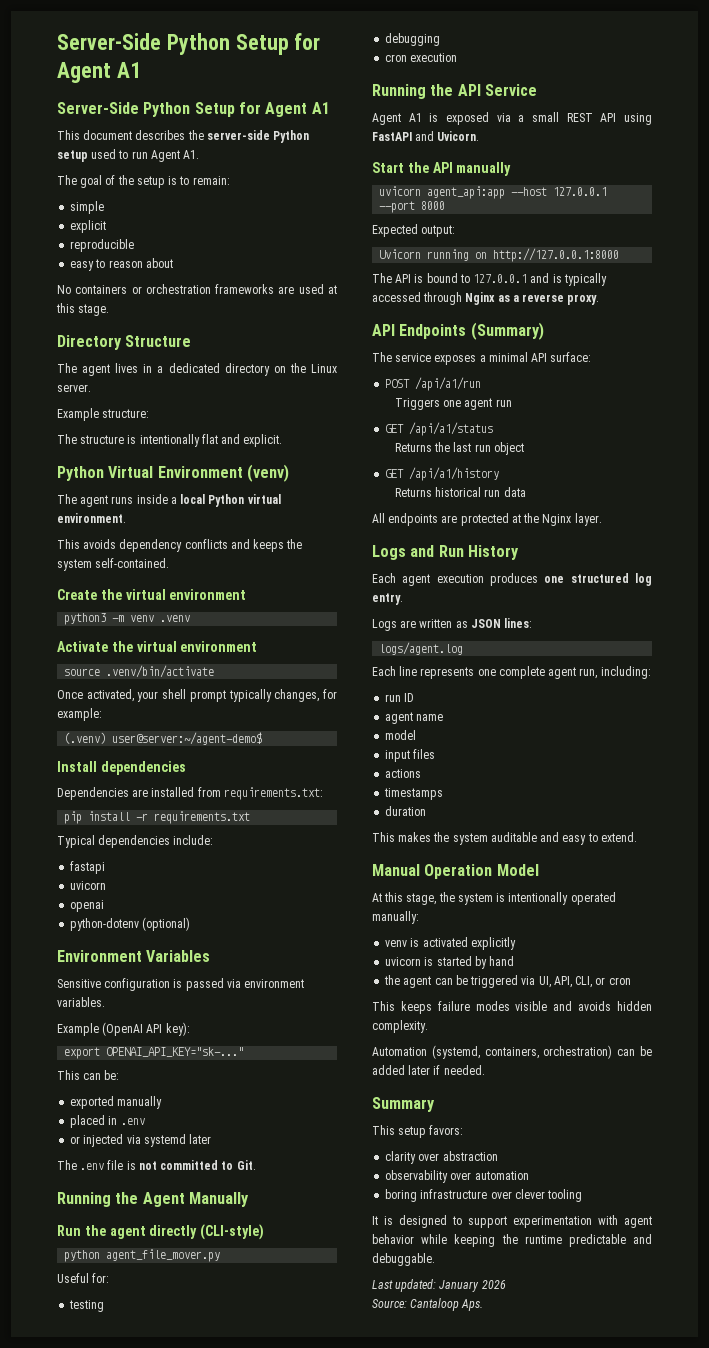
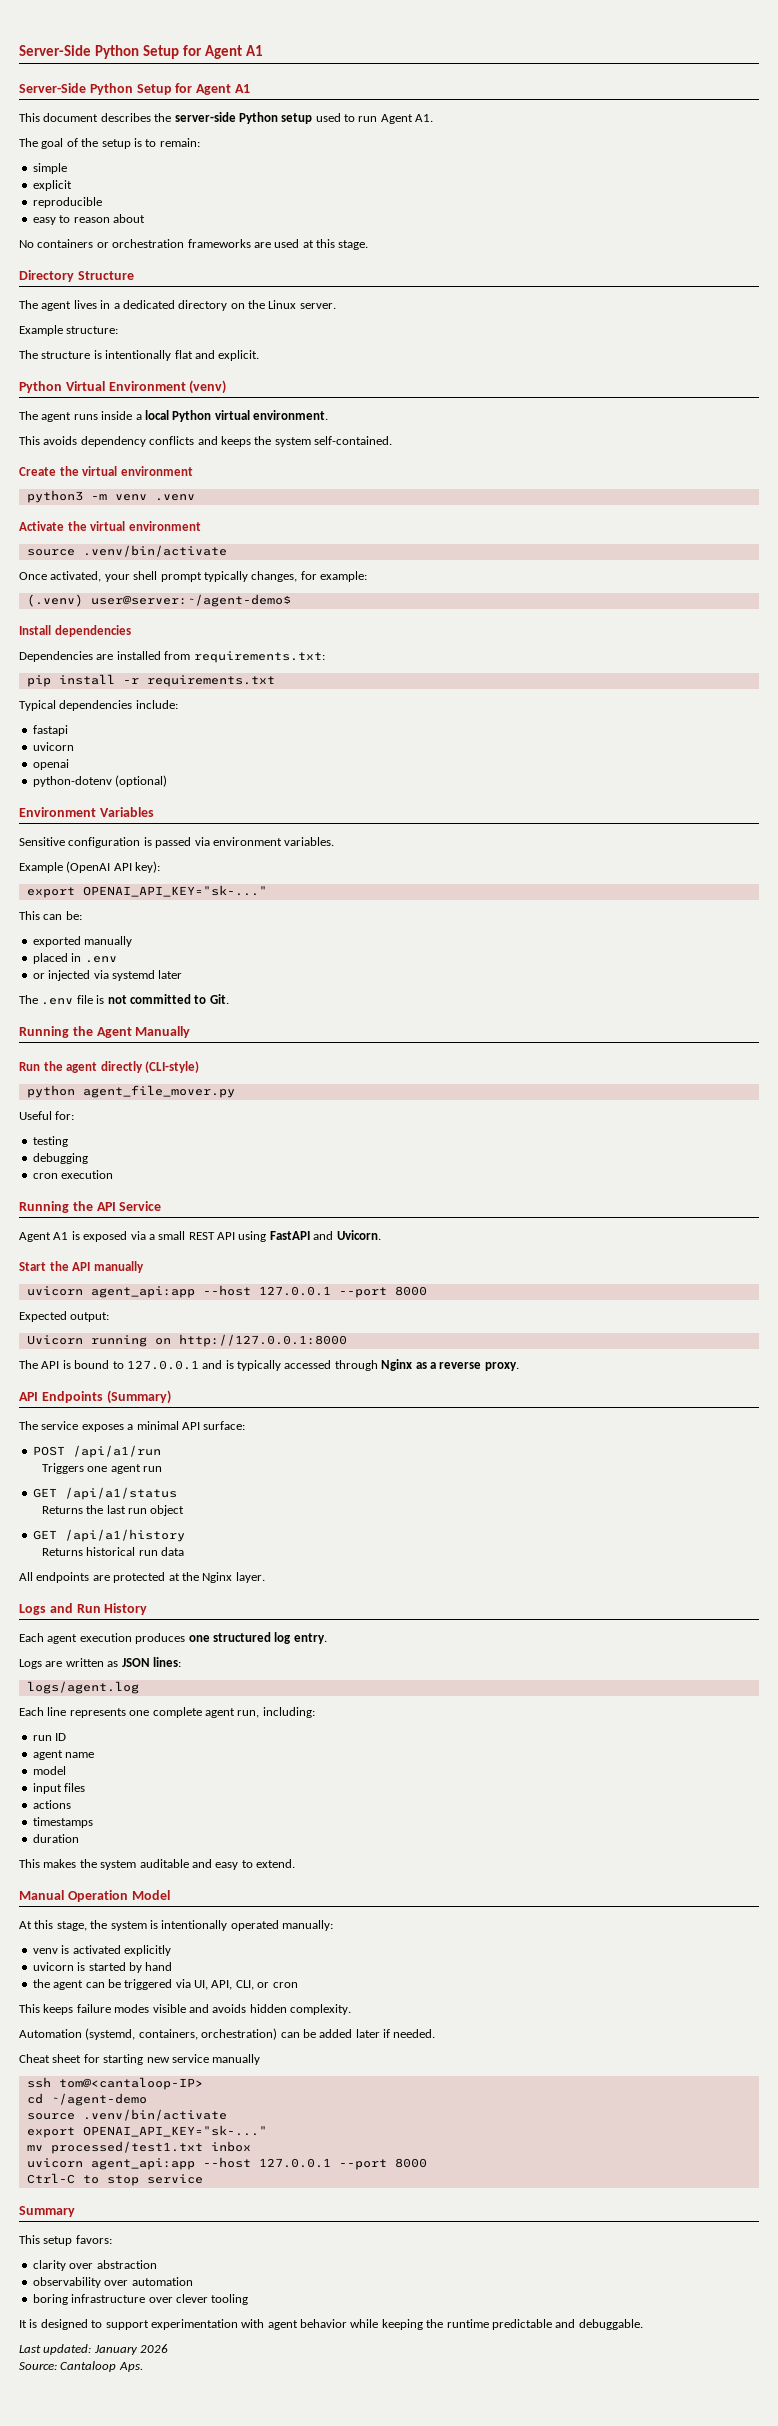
(485, 1070) none -> [19,2054,261,2065] [26,2077,203,2090] [26,2093,147,2106] [26,2109,227,2121] [26,2125,267,2138] [26,2141,251,2154] [26,2157,427,2170] [26,2173,203,2186] // Cheat sheet for starting new service manually // ssh tom@<cantaloop-IP> // cd ~/agent-demo // source .venv/bin/activate // export OPENAI_API_KEY="sk-..." // mv processed/test1.txt inbox // uvicorn agent_api:app --host 127.0.0.1 --port 8000 // Ctrl-C to stop service

